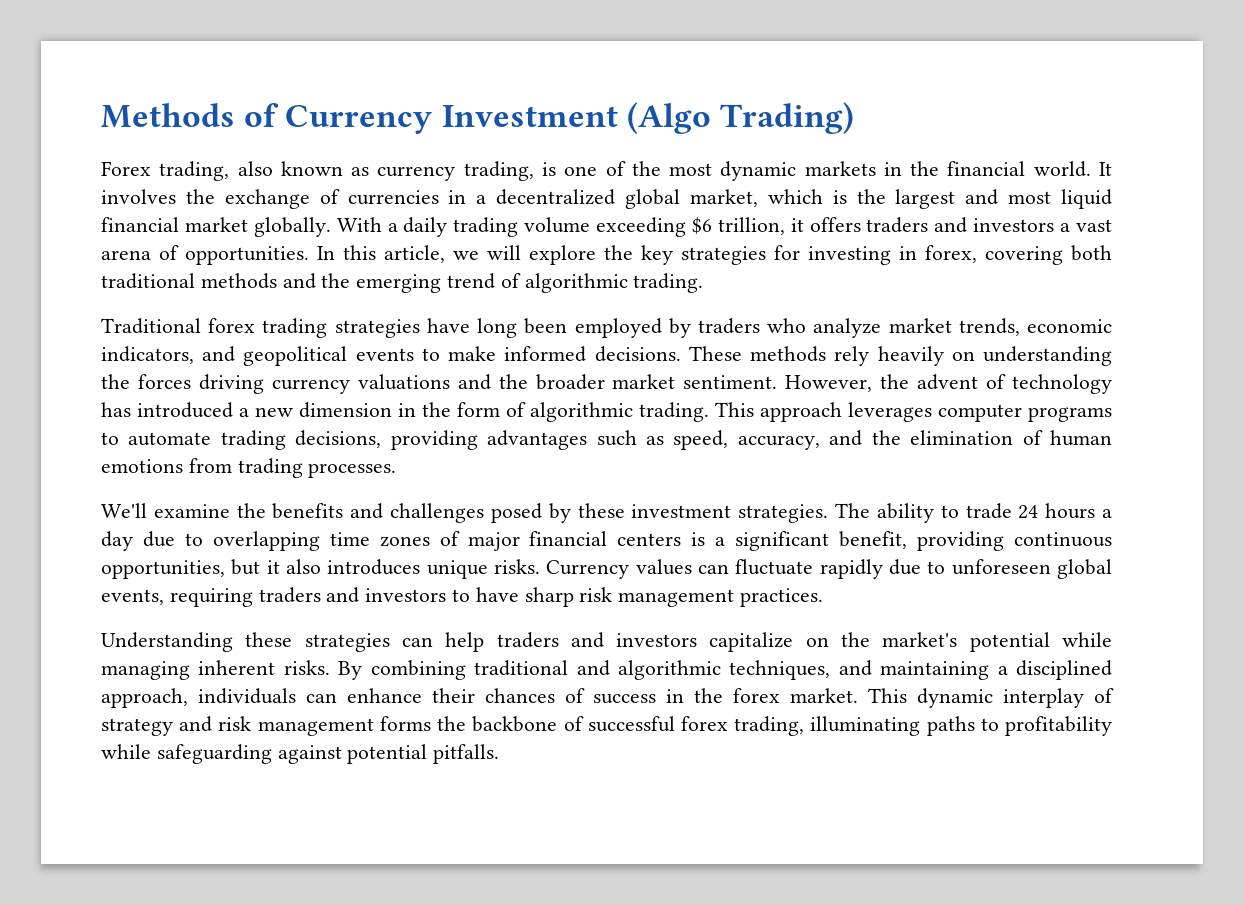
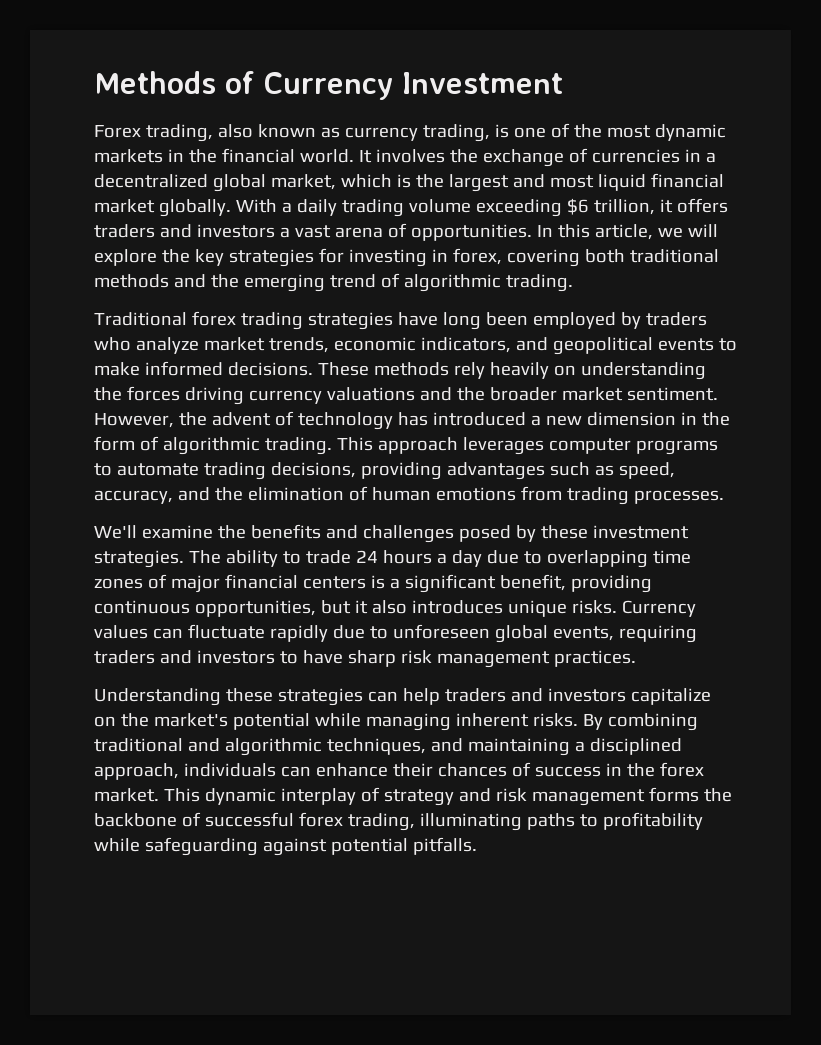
[626,102,854,134] (Algo Trading) -> (563, 83) none

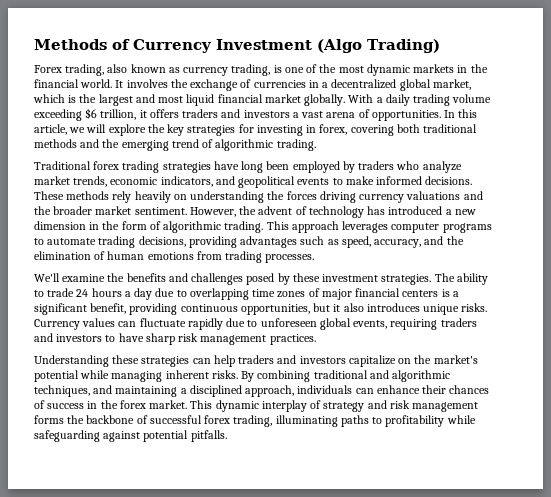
(563, 83) none -> [317,39,440,53] (Algo Trading)

